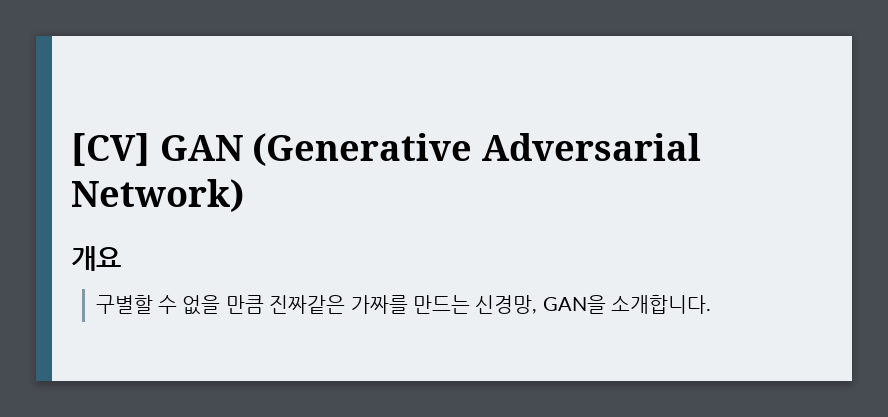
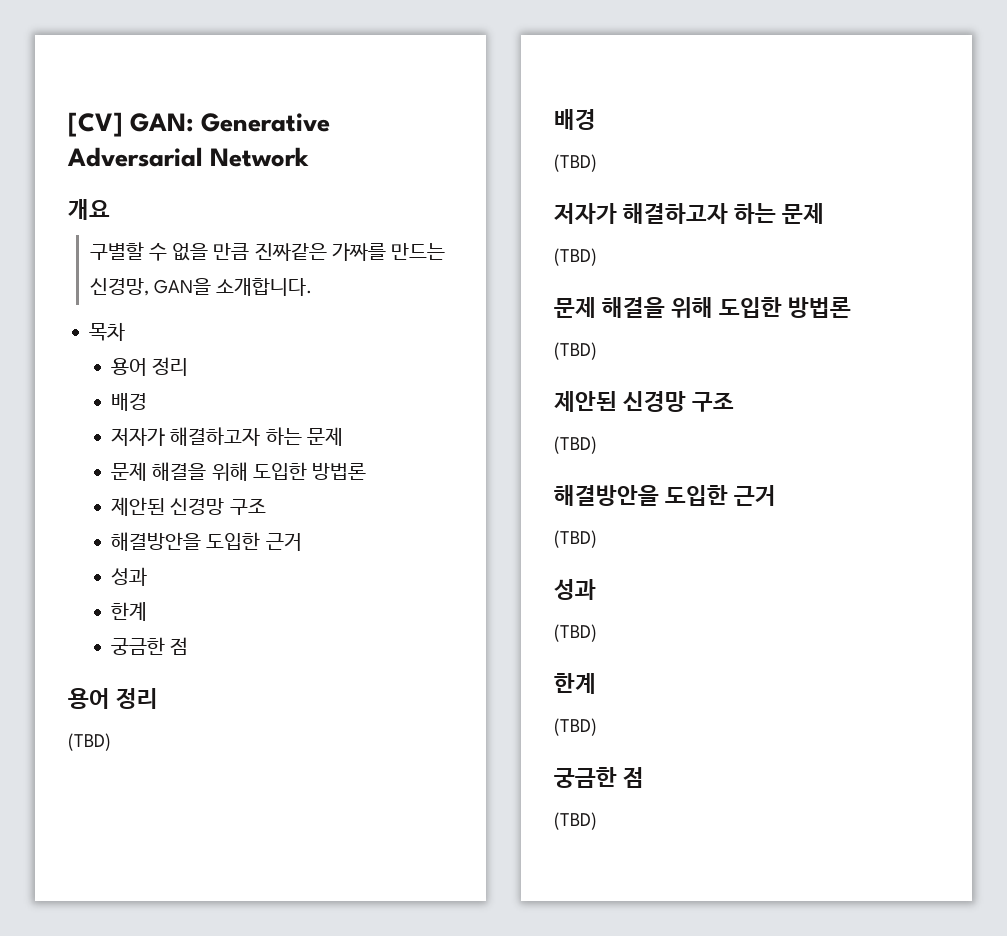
[159,133,702,166] [71,179,244,212] GAN (Generative Adversarial Network) -> [130,113,331,132] [67,147,310,167] GAN: Generative Adversarial Network
(712, 304) none -> [89,322,126,341] [111,357,189,376] [111,393,148,411] [111,427,343,446] [111,462,367,481] [111,497,266,516] [111,532,302,551] [111,567,148,586] [111,602,148,621] [111,637,189,655] [68,688,159,709] [68,733,111,751] [554,109,596,130] [554,154,597,172] [554,203,825,224] [554,248,597,266] [554,297,852,318] [554,342,597,360] [554,391,735,412] [554,436,597,454] [554,485,777,506] [554,530,597,548] [554,579,596,600] [554,624,597,642] [554,673,596,694] [554,718,597,736] [554,767,645,788] [554,812,597,830] // 목차 // 용어 정리 // 배경 // 저자가 해결하고자 하는 문제 // 문제 해결을 위해 도입한 방법론 // 제안된 신경망 구조 // 해결방안을 도입한 근거 // 성과 // 한계 // 궁금한 점 // 용어 정리 // (TBD) // 배경 // (TBD) // 저자가 해결하고자 하는 문제 // (TBD) // 문제 해결을 위해 도입한 방법론 // (TBD) // 제안된 신경망 구조 // (TBD) // 해결방안을 도입한 근거 // (TBD) // 성과 // (TBD) // 한계 // (TBD) // 궁금한 점 // (TBD)

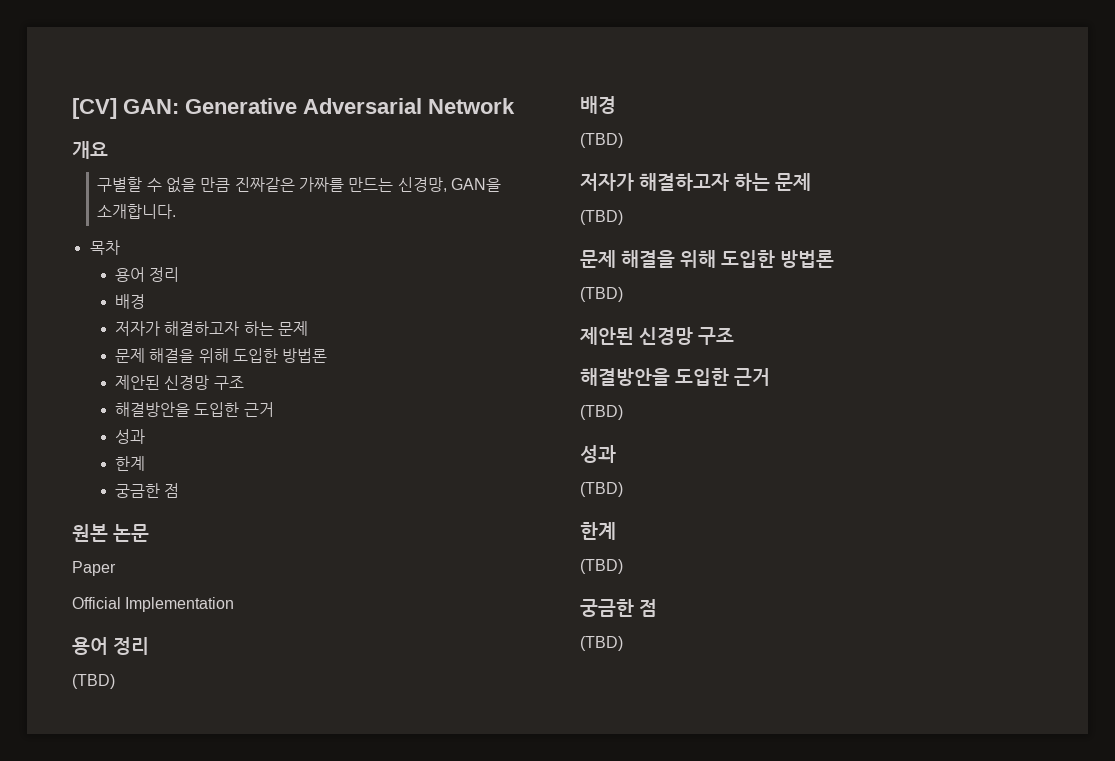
(189, 646) none -> [72,524,149,542] [72,561,116,576] [72,597,235,612] // 원본 논문 // Paper // Official Implementation
[554,436,597,454] // (TBD) -> (734, 336) none

